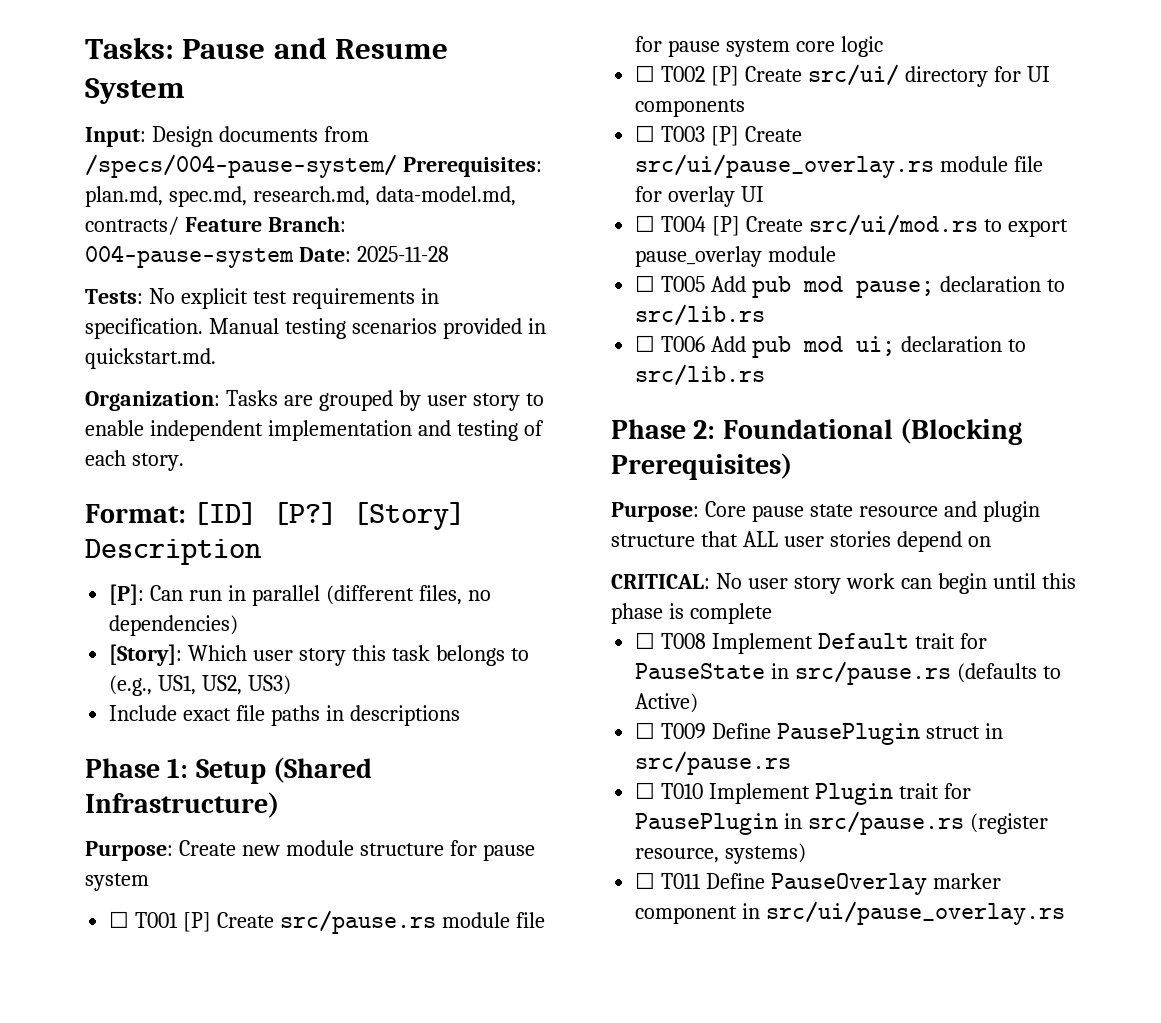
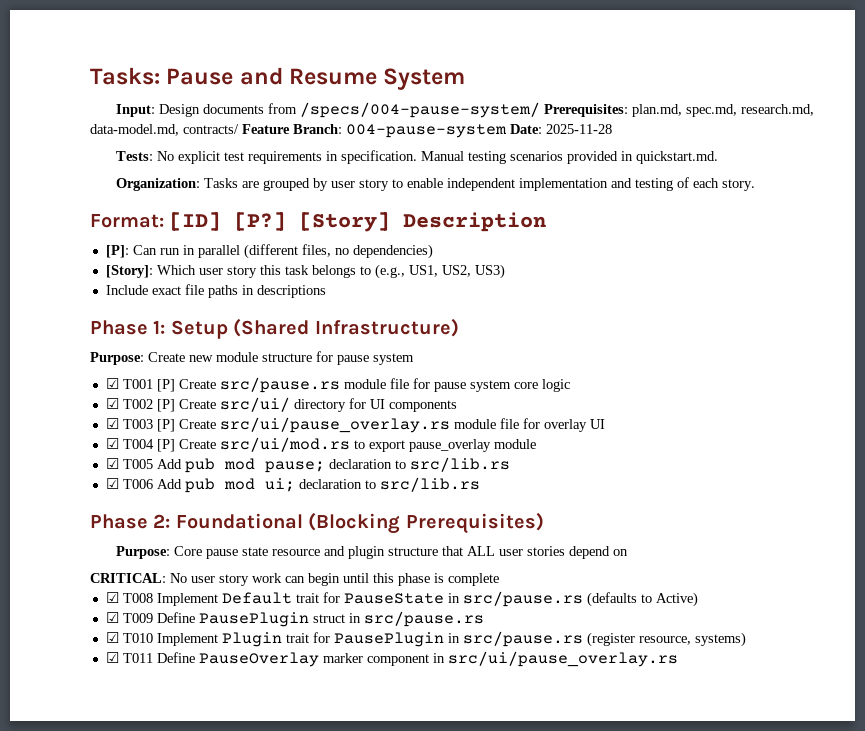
[109,911,130,928] ☐ -> [105,378,119,389] ☑
[635,65,656,82] ☐ -> [105,398,119,409] ☑
[635,125,656,142] ☐ -> [105,418,119,429] ☑
[635,215,656,232] ☐ -> [105,438,119,449] ☑
[635,275,656,292] ☐ -> [105,458,119,469] ☑
[635,335,656,352] ☐ -> [105,478,119,489] ☑
[635,632,656,649] ☐ -> [105,592,119,603] ☑
[635,722,656,739] ☐ -> [105,612,119,623] ☑
[635,782,656,799] ☐ -> [105,632,119,643] ☑
[635,872,656,889] ☐ -> [105,652,119,663] ☑

